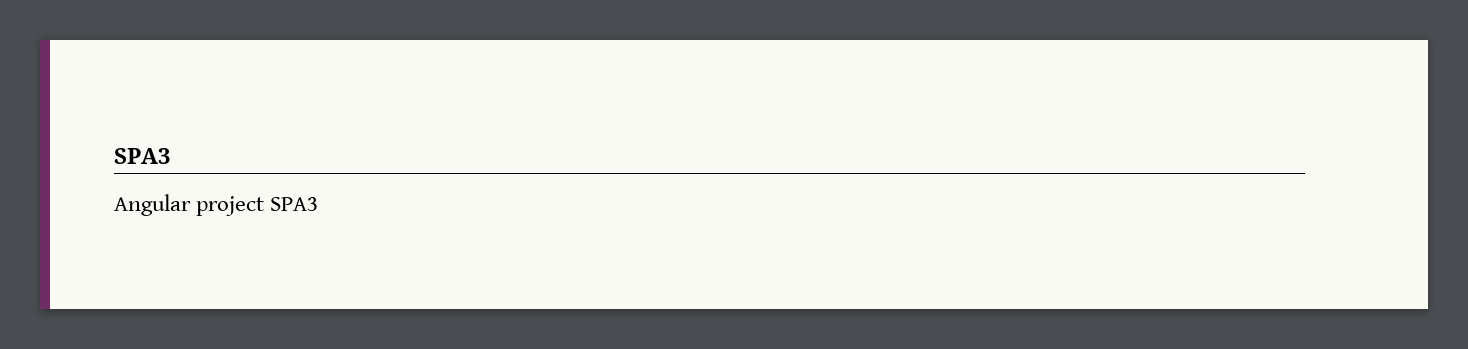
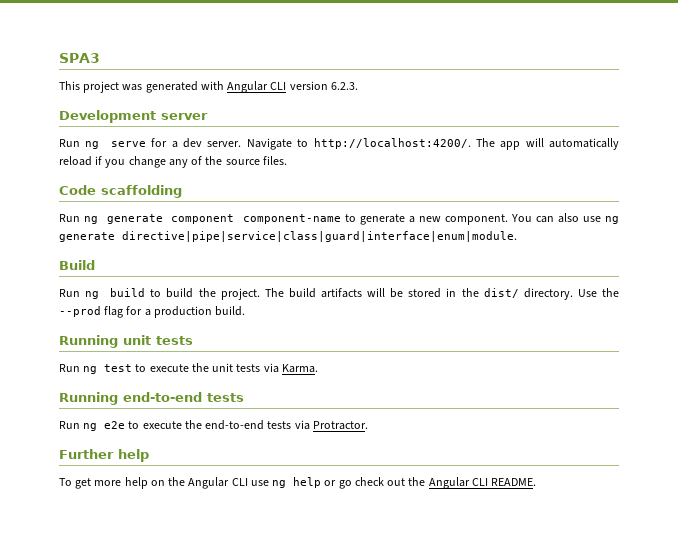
[114,194,319,216] Angular project SPA3 -> [59,81,358,93] [59,110,208,123] [59,138,620,150] [59,156,287,168] [59,185,182,198] [59,213,619,225] [59,231,517,242] [59,260,95,270] [59,288,619,300] [59,306,246,318] [59,335,193,348] [59,363,318,374] [59,392,244,405] [59,420,368,431] [59,449,149,462] [59,477,537,489] This project was generated with Angular CLI version 6.2.3. // Development server // Run ng serve for a dev server. Navigate to http://localhost:4200/. The app will automatically reload if you change any of the source files. // Code scaffolding // Run ng generate component component-name to generate a new component. You can also use ng generate directive|pipe|service|class|guard|interface|enum|module. // Build // Run ng build to build the project. The build artifacts will be stored in the dist/ directory. Use the --prod flag for a production build. // Running unit tests // Run ng test to execute the unit tests via Karma. // Running end-to-end tests // Run ng e2e to execute the end-to-end tests via Protractor. // Further help // To get more help on the Angular CLI use ng help or go check out the Angular CLI README.

